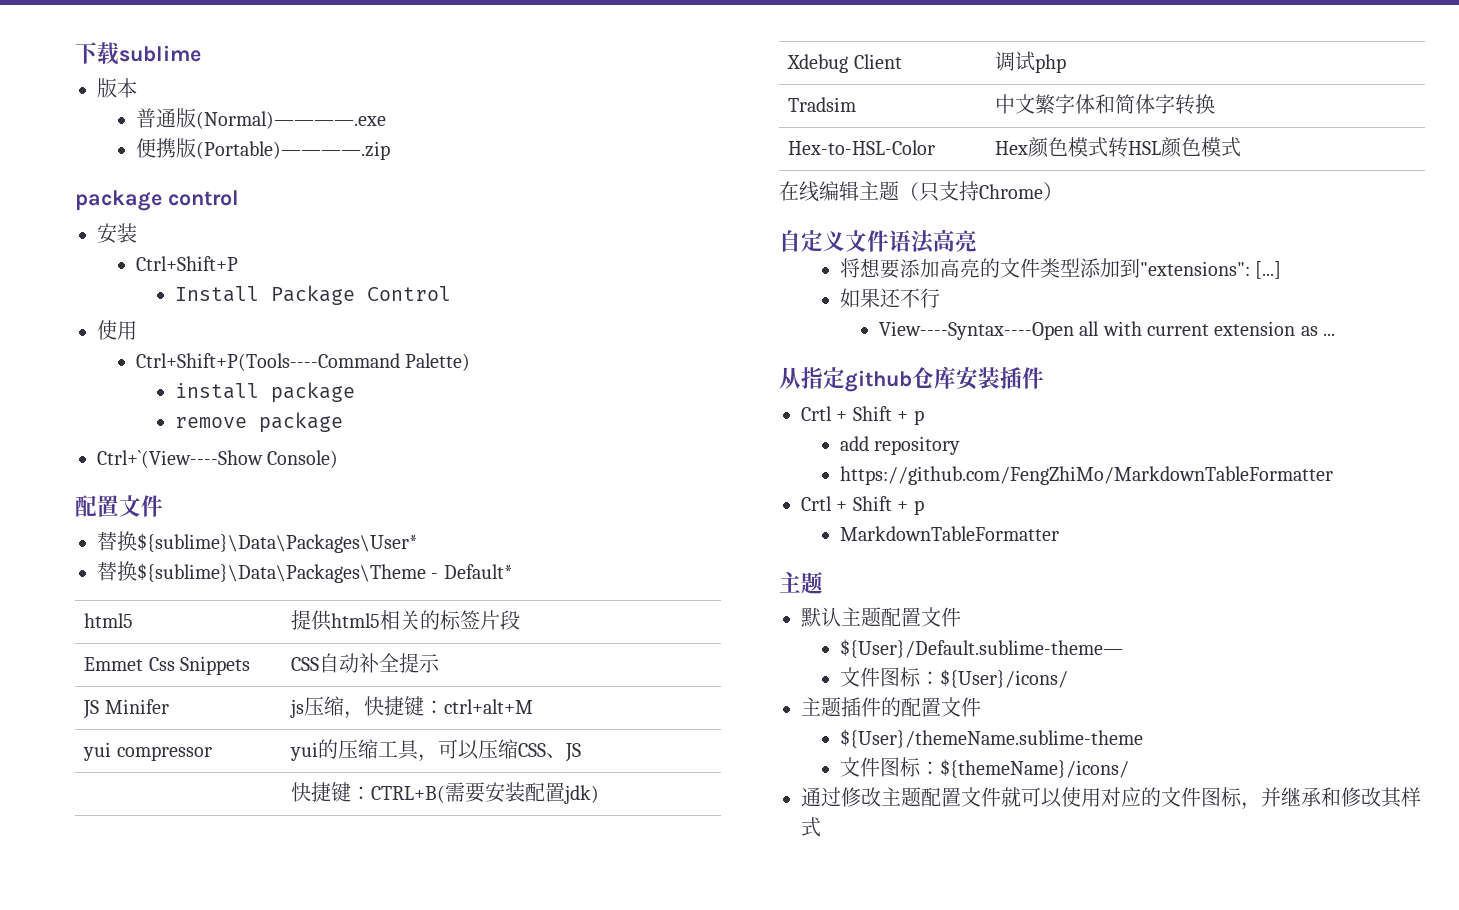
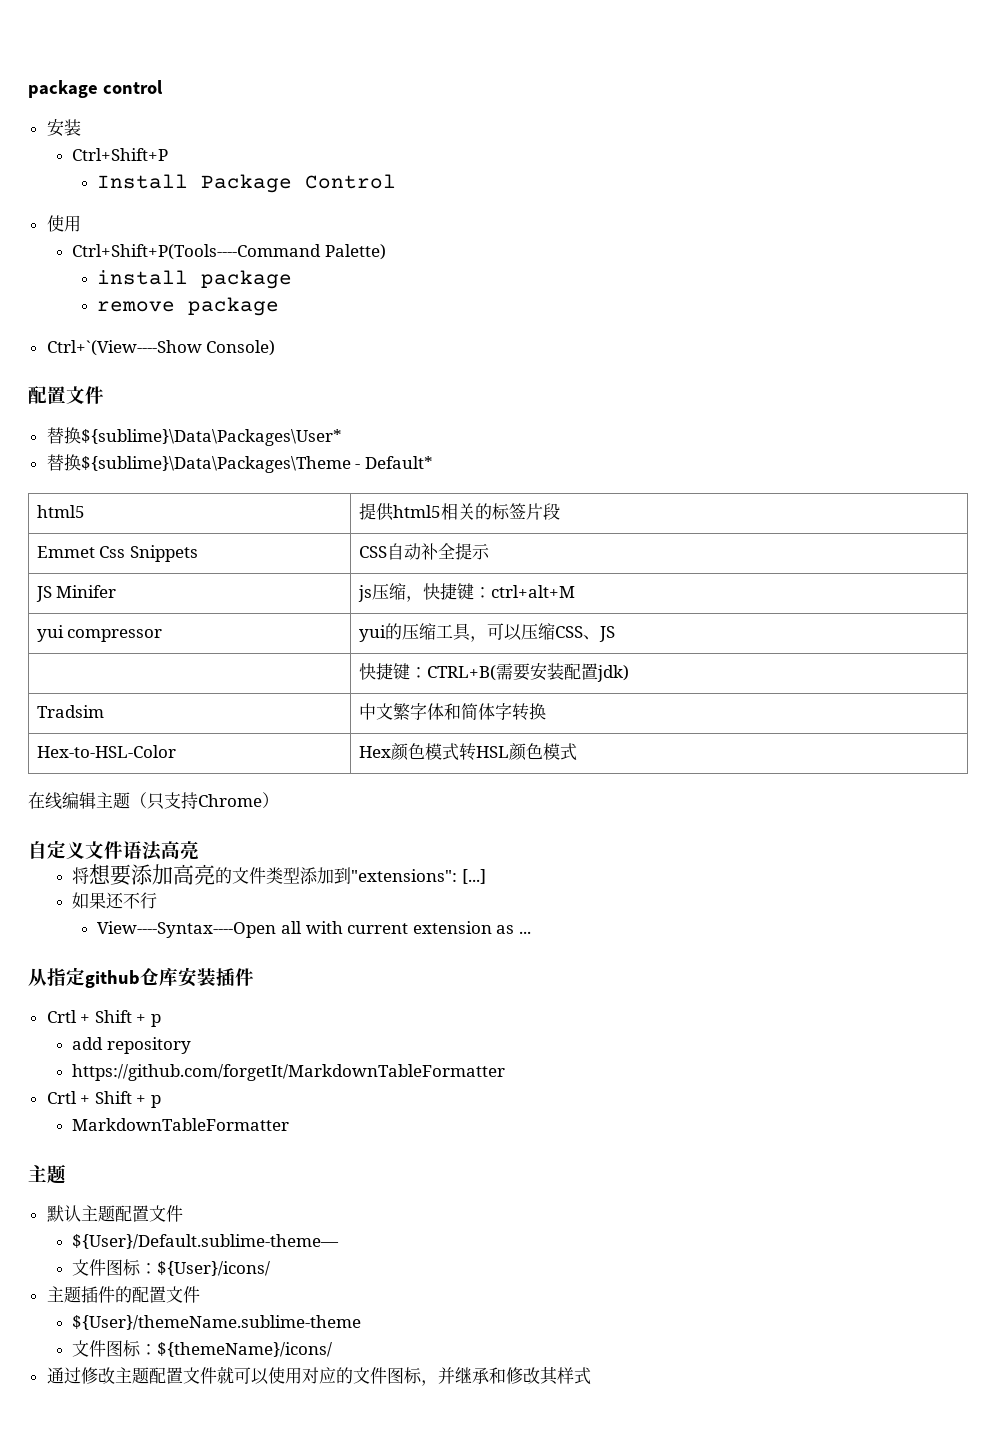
[75,42,201,65] [97,78,137,98] [135,108,386,129] [135,138,390,160] 下载sublime // 版本 // 普通版(Normal)————.exe // 便携版(Portable)————.zip // -> (28, 89) none
[787,54,902,73] [995,51,1067,73] // Xdebug Client | 调试php -> (629, 673) none
[839,466,1333,485] https://github.com/FengZhiMo/MarkdownTableFormatter -> [72,1064,506,1081] https://github.com/forgetIt/MarkdownTableFormatter

